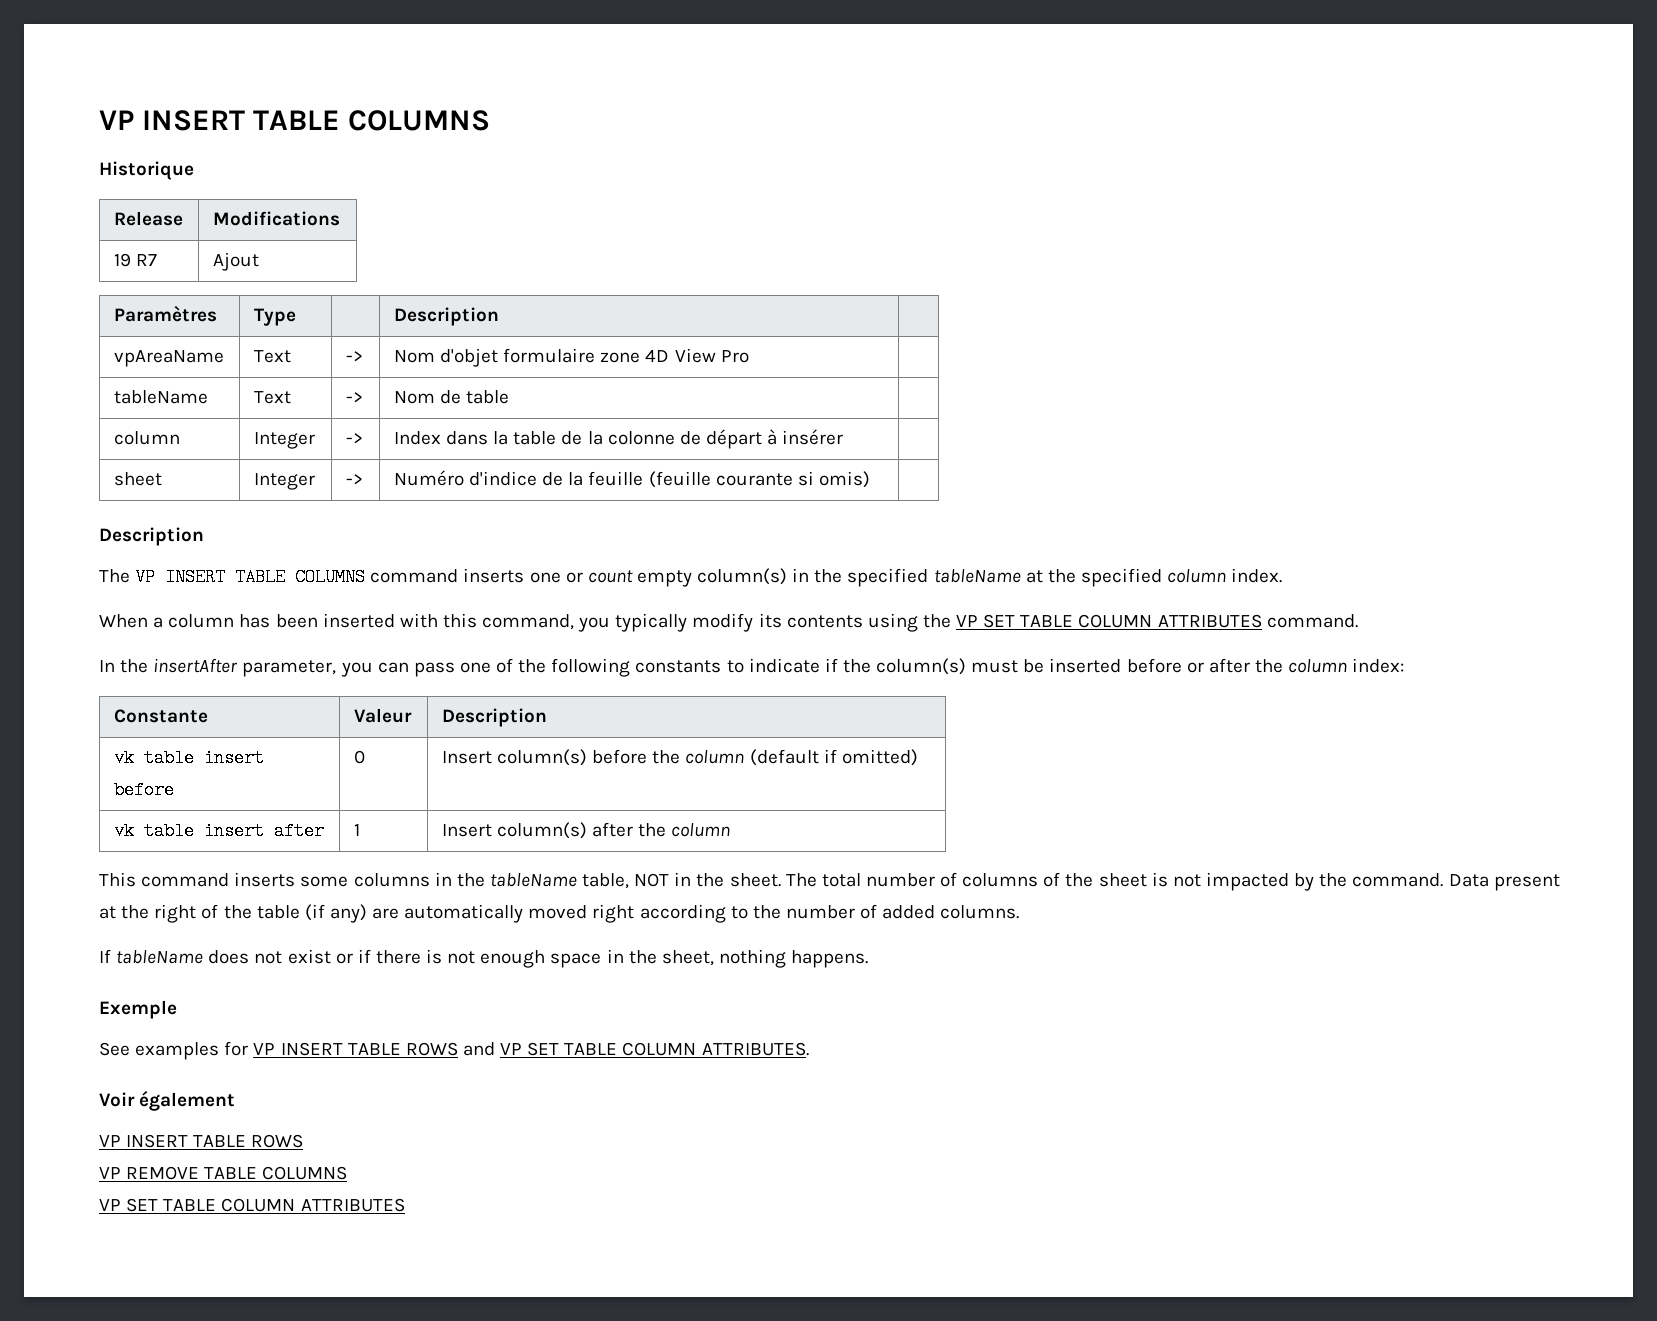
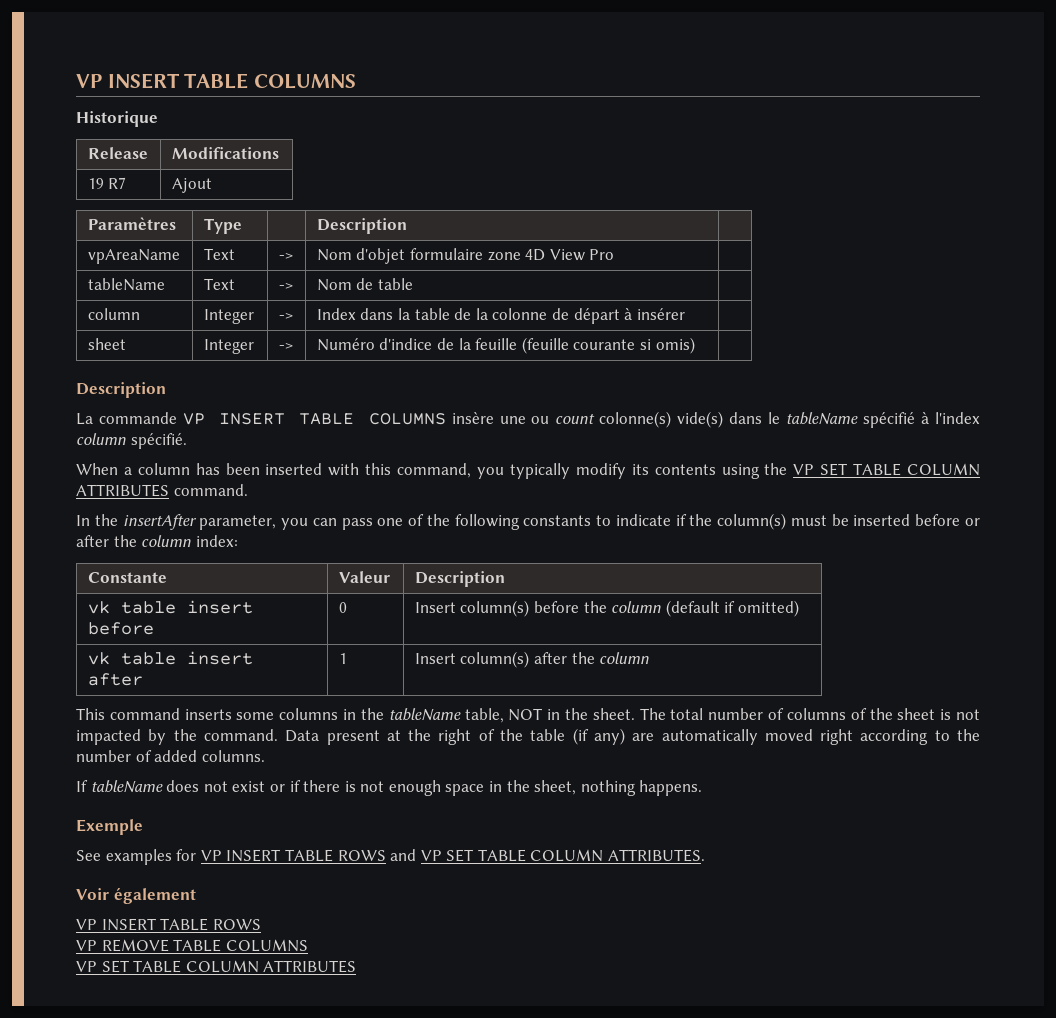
[99,568,1283,587] The VP INSERT TABLE COLUMNS command inserts one or count empty column(s) in the specified tableName at the specified column index. -> [76,411,980,428] [76,433,187,449] La commande VP INSERT TABLE COLUMNS insère une ou count colonne(s) vide(s) dans le tableName spécifié à l'index column spécifié.

